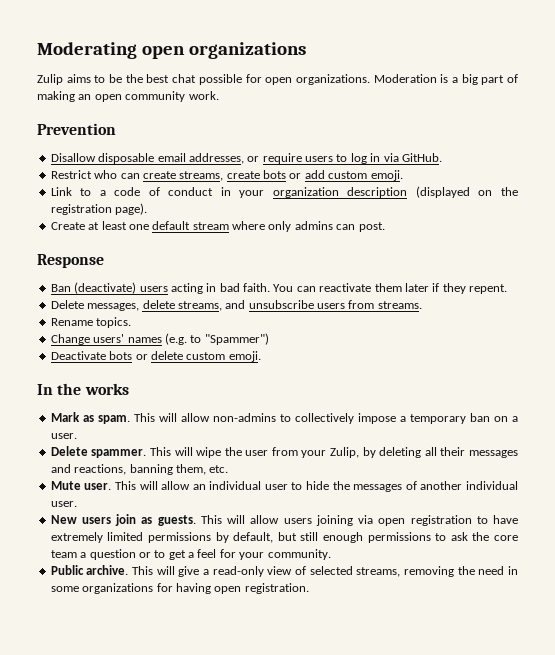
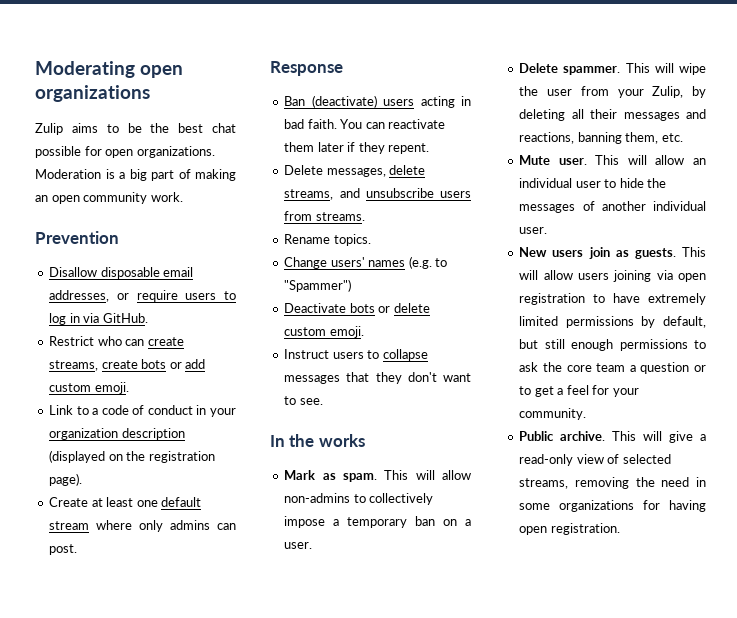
(261, 356) none -> [284,349,428,361] [284,372,471,384] [284,396,323,405] // Instruct users to collapse messages that they don't want to see.

